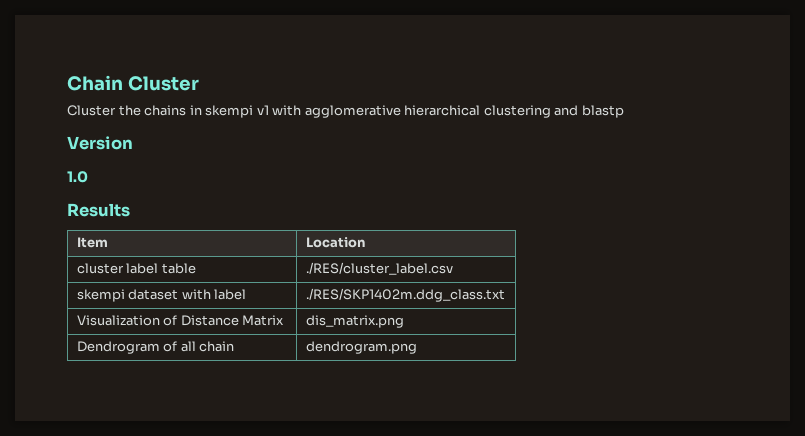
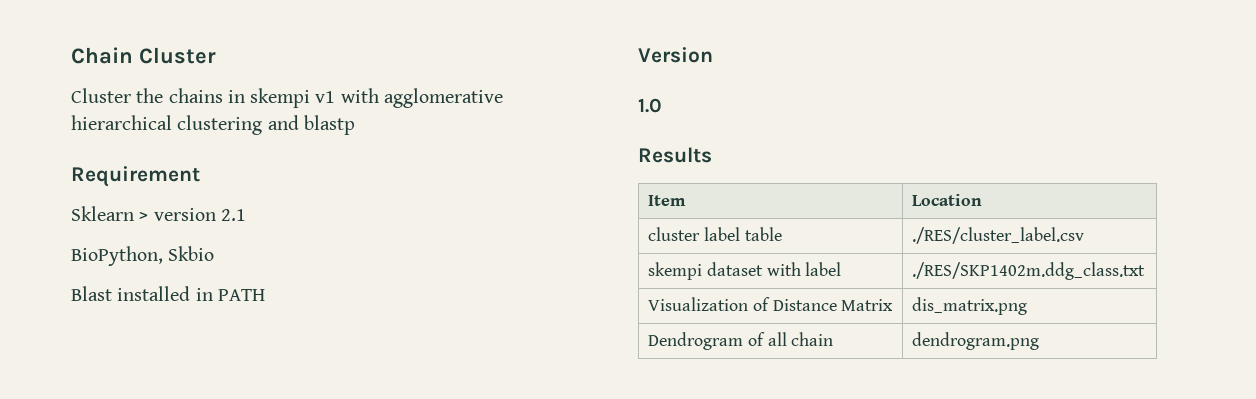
(624, 111) none -> [71,166,200,187] [71,206,246,221] [71,246,215,266] [71,286,265,301] // Requirement // Sklearn > version 2.1 // BioPython, Skbio // Blast installed in PATH

